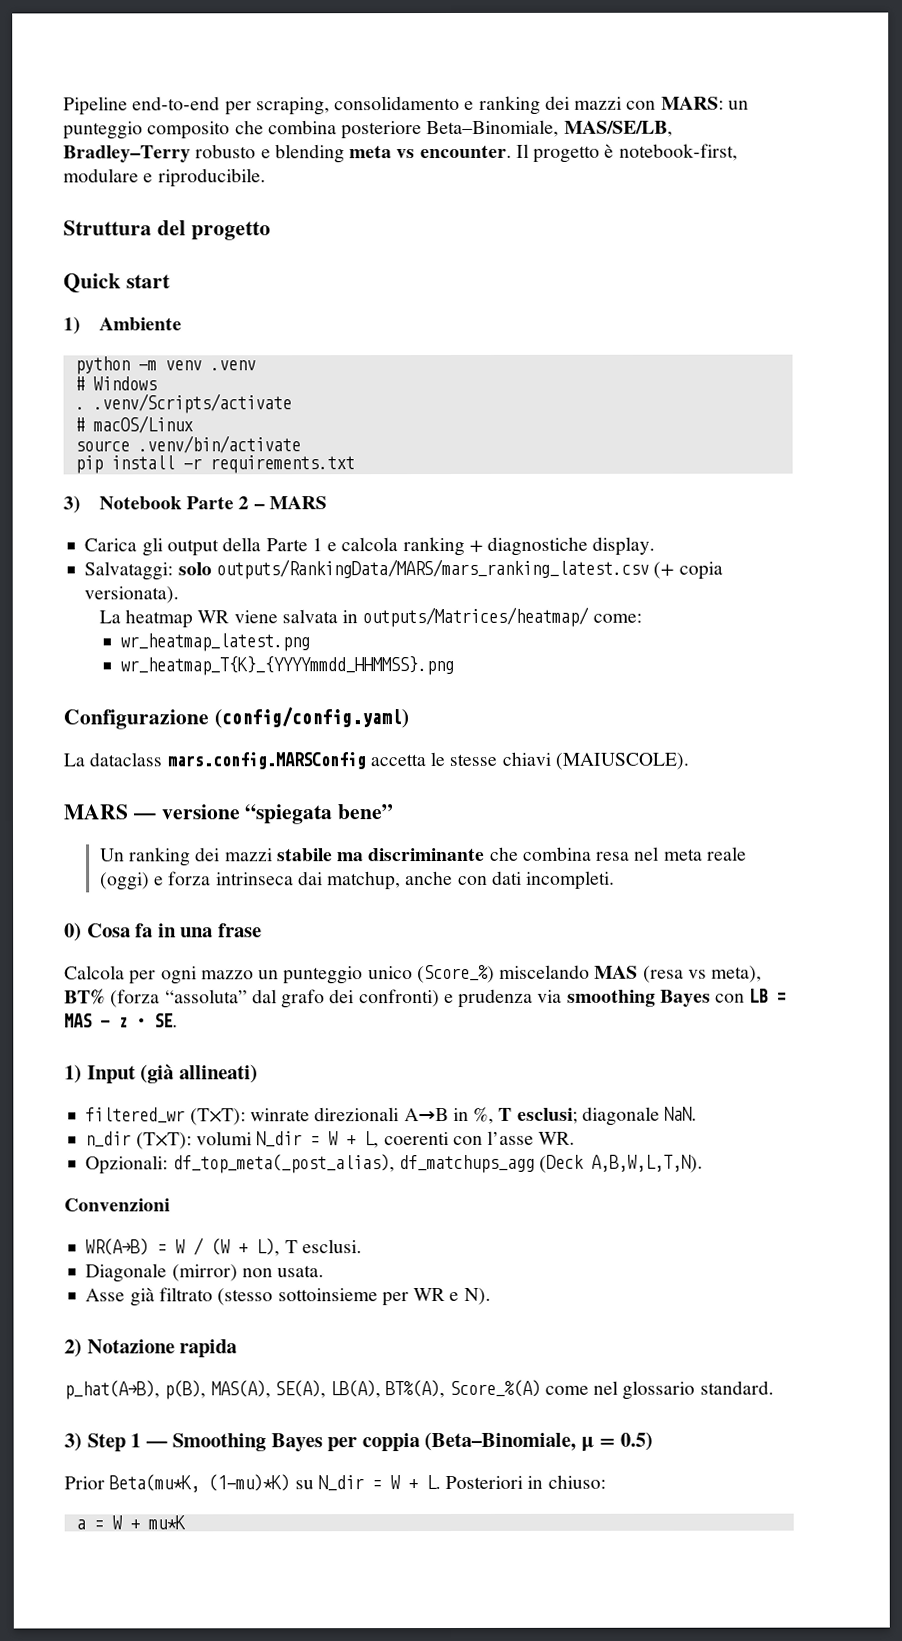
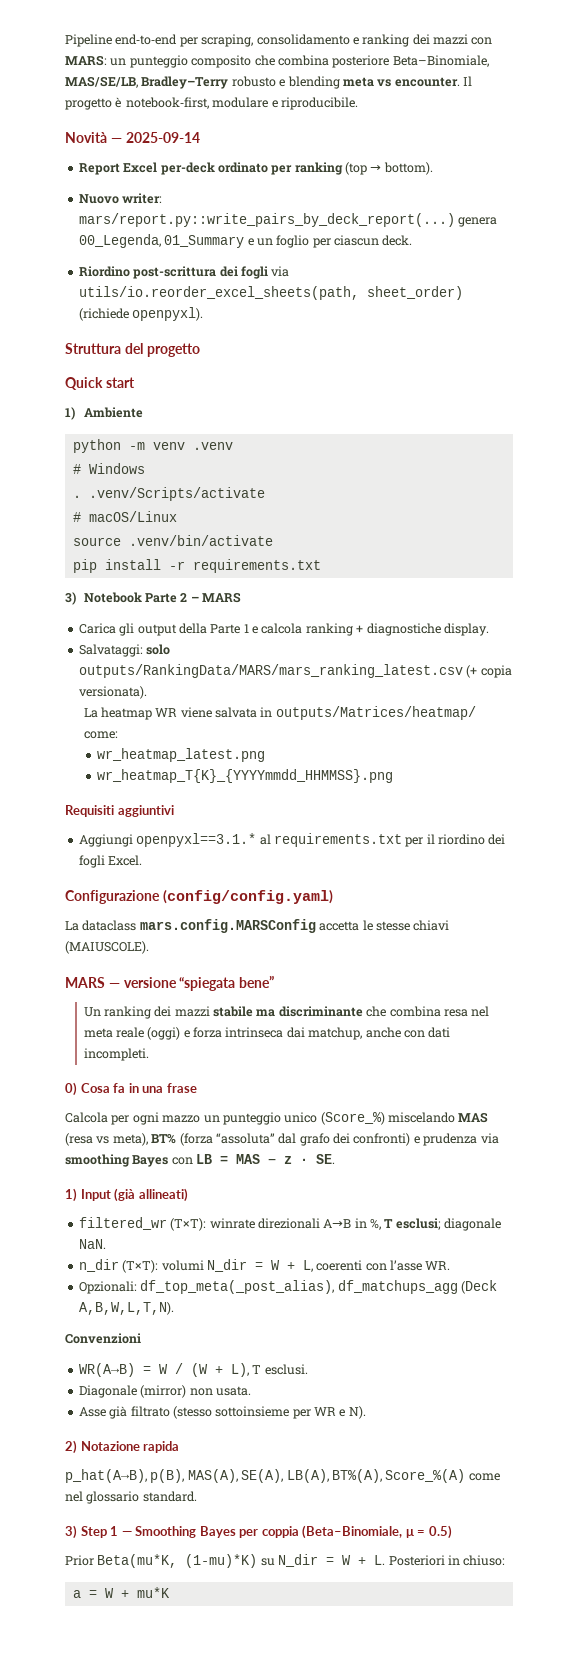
(266, 178) none -> [65,132,200,143] [78,162,433,175] [78,193,163,204] [78,213,498,227] [78,234,413,248] [78,266,290,279] [78,286,463,300] [78,307,204,321] // Novità — 2025-09-14 // Report Excel per-deck ordinato per ranking (top → bottom). // Nuovo writer: mars/report.py::write_pairs_by_deck_report(...) genera 00_Legenda, 01_Summary e un foglio per ciascun deck. // Riordino post-scrittura dei fogli via utils/io.reorder_excel_sheets(path, sheet_order) (richiede openpyxl).
(455, 665) none -> [65,805,174,817] [78,833,506,847] [78,855,143,868] // Requisiti aggiuntivi // Aggiungi openpyxl==3.1.* al requirements.txt per il riordino dei fogli Excel.

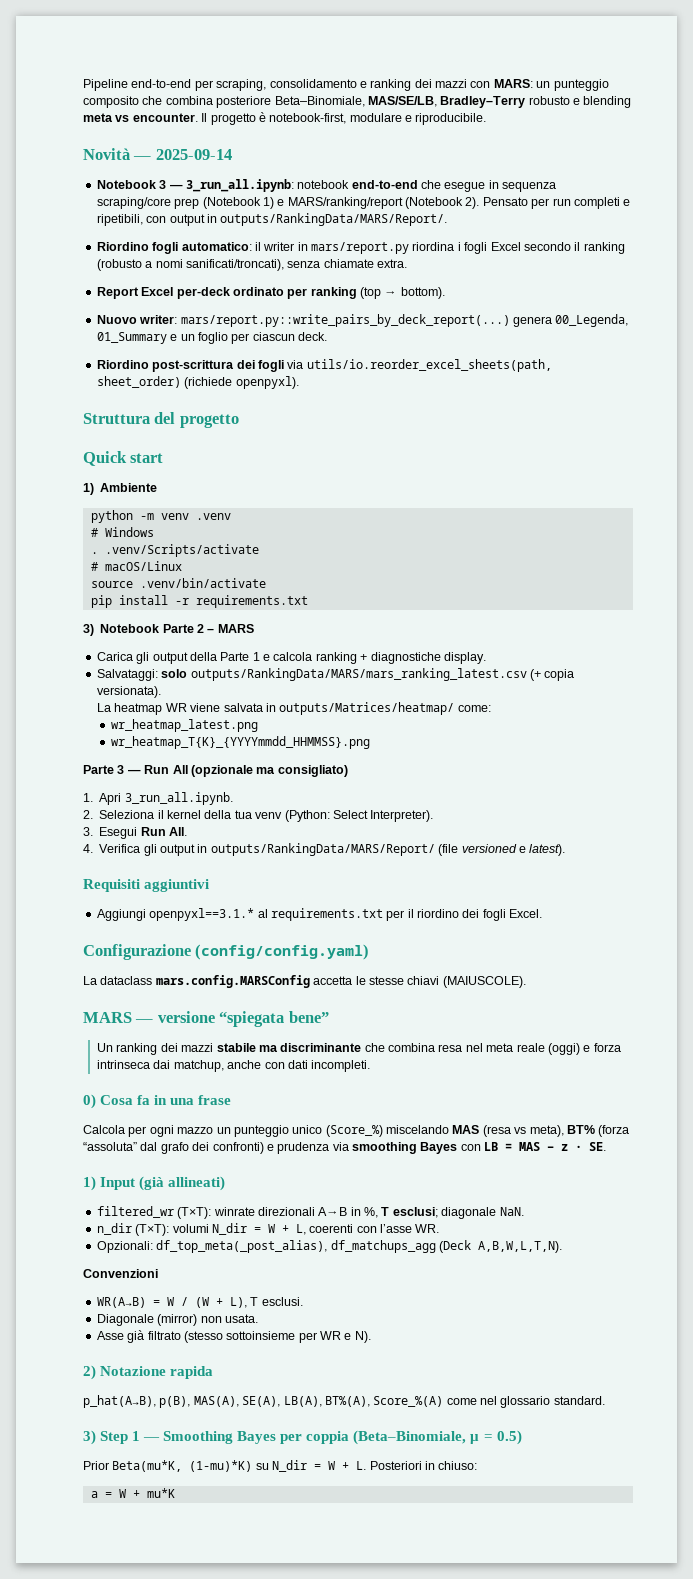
(200, 137) none -> [96,179,557,192] [96,197,631,209] [96,213,448,226] [96,242,625,254] [96,259,407,271] // Notebook 3 — 3_run_all.ipynb: notebook end‑to‑end che esegue in sequenza scraping/core prep (Notebook 1) e MARS/ranking/report (Notebook 2). Pensato per run completi e ripetibili, con output in outputs/RankingData/MARS/Report/. // Riordino fogli automatico: il writer in mars/report.py riordina i fogli Excel secondo il ranking (robusto a nomi sanificati/troncati), senza chiamate extra.
(394, 776) none -> [83,765,348,777] [83,792,233,805] [83,810,434,822] [83,827,187,839] [83,843,566,856] // Parte 3 — Run All (opzionale ma consigliato) // 1. Apri 3_run_all.ipynb. // 2. Seleziona il kernel della tua venv (Python: Select Interpreter). // 3. Esegui Run All. // 4. Verifica gli output in outputs/RankingData/MARS/Report/ (file versioned e latest).

